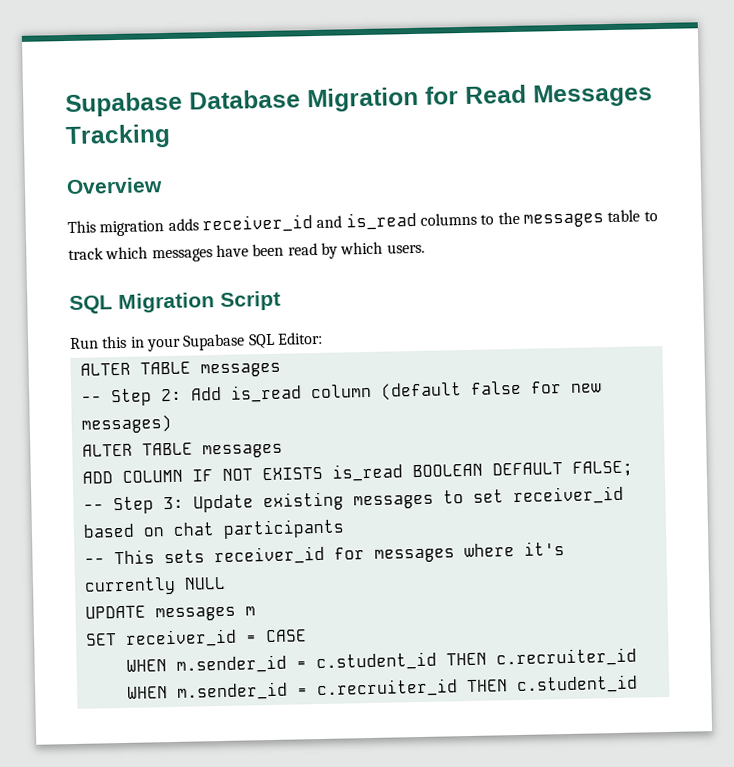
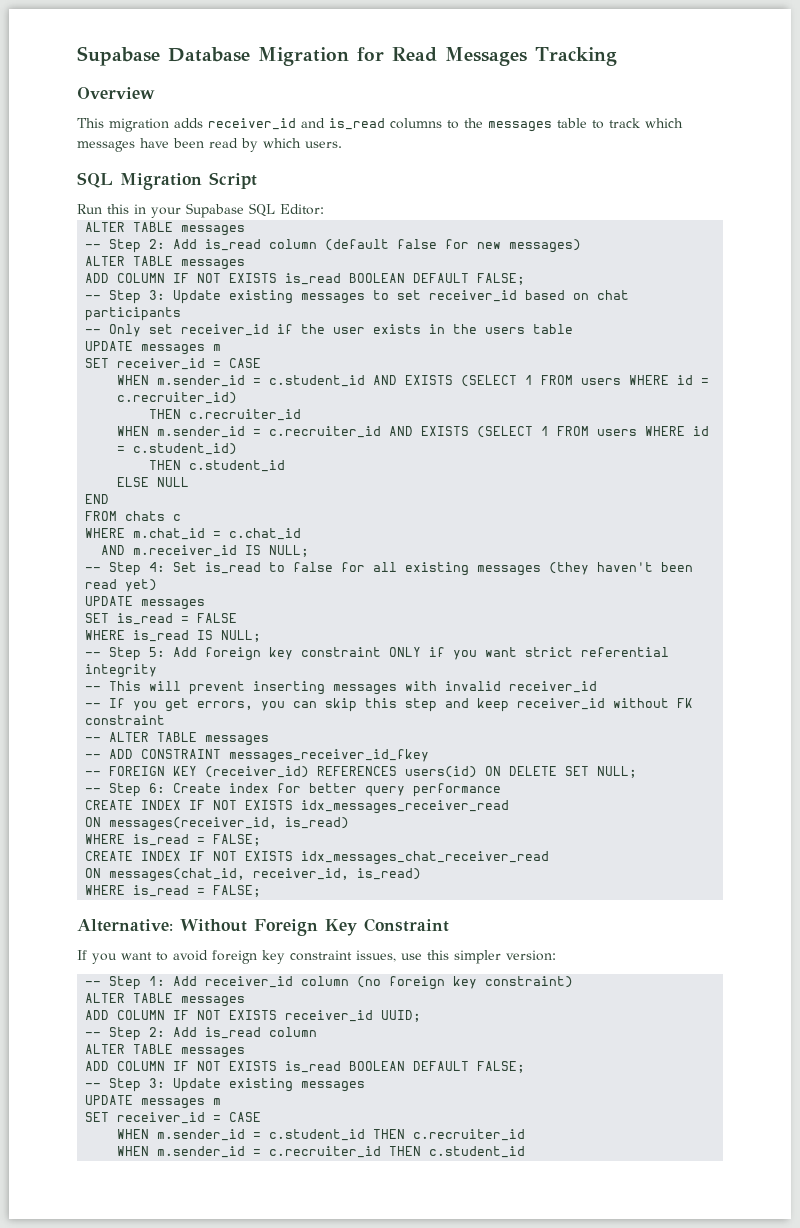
[113,541,565,566] [83,576,226,596] This sets receiver_id for messages where it's currently NULL -> [109,324,574,337] [85,341,222,355] [85,358,262,370] [117,375,710,387] [117,392,238,404] [149,409,302,421] [117,426,710,438] [117,443,238,455] [149,460,286,472] [117,477,190,487] [85,494,110,504] [85,511,182,521] [85,528,302,540] [101,545,310,557] [85,562,694,576] [85,579,158,592] [85,596,206,610] [85,613,238,625] [85,630,262,642] [85,647,670,661] [85,664,158,678] [85,681,598,695] [85,698,694,712] [85,715,166,725] [85,732,270,746] [85,749,430,763] [85,766,638,778] [85,783,502,797] [85,800,510,814] [85,817,350,831] [85,834,262,846] [85,851,550,865] [85,868,422,882] [85,885,262,897] [77,918,449,936] [77,950,556,964] [85,976,574,990] [85,993,246,1007] [85,1010,422,1022] [85,1027,318,1041] [85,1044,246,1058] [85,1061,526,1073] [85,1078,366,1092] Only set receiver_id if the user exists in the users table // UPDATE messages m // SET receiver_id = CASE // WHEN m.sender_id = c.student_id AND EXISTS (SELECT 1 FROM users WHERE id = c.recruiter_id) // THEN c.recruiter_id // WHEN m.sender_id = c.recruiter_id AND EXISTS (SELECT 1 FROM users WHERE id = c.student_id) // THEN c.student_id // ELSE NULL // END // FROM chats c // WHERE m.chat_id = c.chat_id // AND m.receiver_id IS NULL; // -- Step 4: Set is_read to false for all existing messages (they haven't been read yet) // UPDATE messages // SET is_read = FALSE // WHERE is_read IS NULL; // -- Step 5: Add foreign key constraint ONLY if you want strict referential integrity // -- This will prevent inserting messages with invalid receiver_id // -- If you get errors, you can skip this step and keep receiver_id without FK constraint // -- ALTER TABLE messages // -- ADD CONSTRAINT messages_receiver_id_fkey // -- FOREIGN KEY (receiver_id) REFERENCES users(id) ON DELETE SET NULL; // -- Step 6: Create index for better query performance // CREATE INDEX IF NOT EXISTS idx_messages_receiver_read // ON messages(receiver_id, is_read) // WHERE is_read = FALSE; // CREATE INDEX IF NOT EXISTS idx_messages_chat_receiver_read // ON messages(chat_id, receiver_id, is_read) // WHERE is_read = FALSE; // Alternative: Without Foreign Key Constraint // If you want to avoid foreign key constraint issues, use this simpler version: // -- Step 1: Add receiver_id column (no foreign key constraint) // ALTER TABLE messages // ADD COLUMN IF NOT EXISTS receiver_id UUID; // -- Step 2: Add is_read column // ALTER TABLE messages // ADD COLUMN IF NOT EXISTS is_read BOOLEAN DEFAULT FALSE; // -- Step 3: Update existing messages

